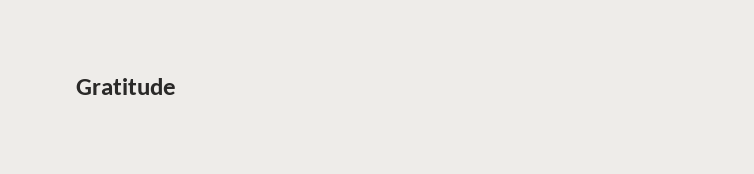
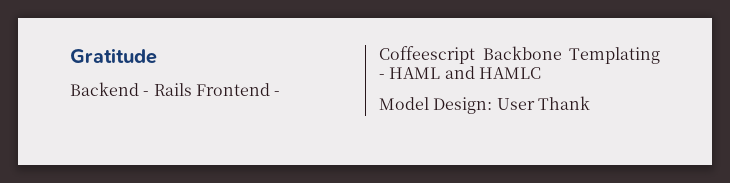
(176, 86) none -> [70,82,281,96] [379,46,660,64] [379,66,541,79] [379,96,590,114] // Backend - Rails Frontend - Coffeescript Backbone Templating - HAML and HAMLC // Model Design: User Thank

